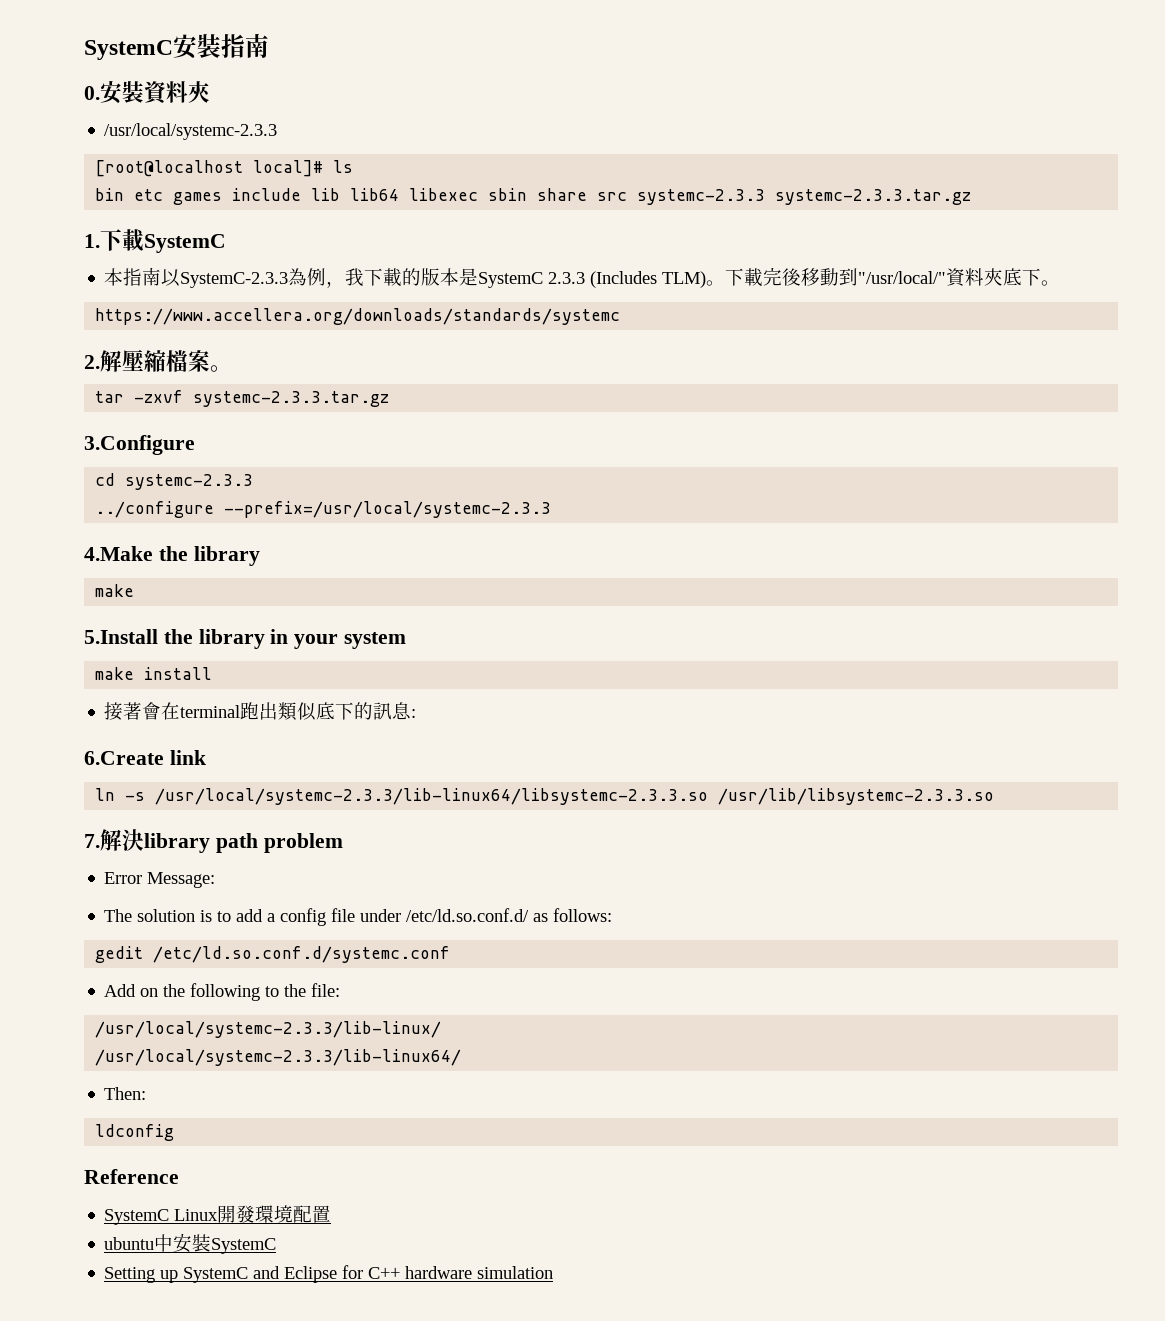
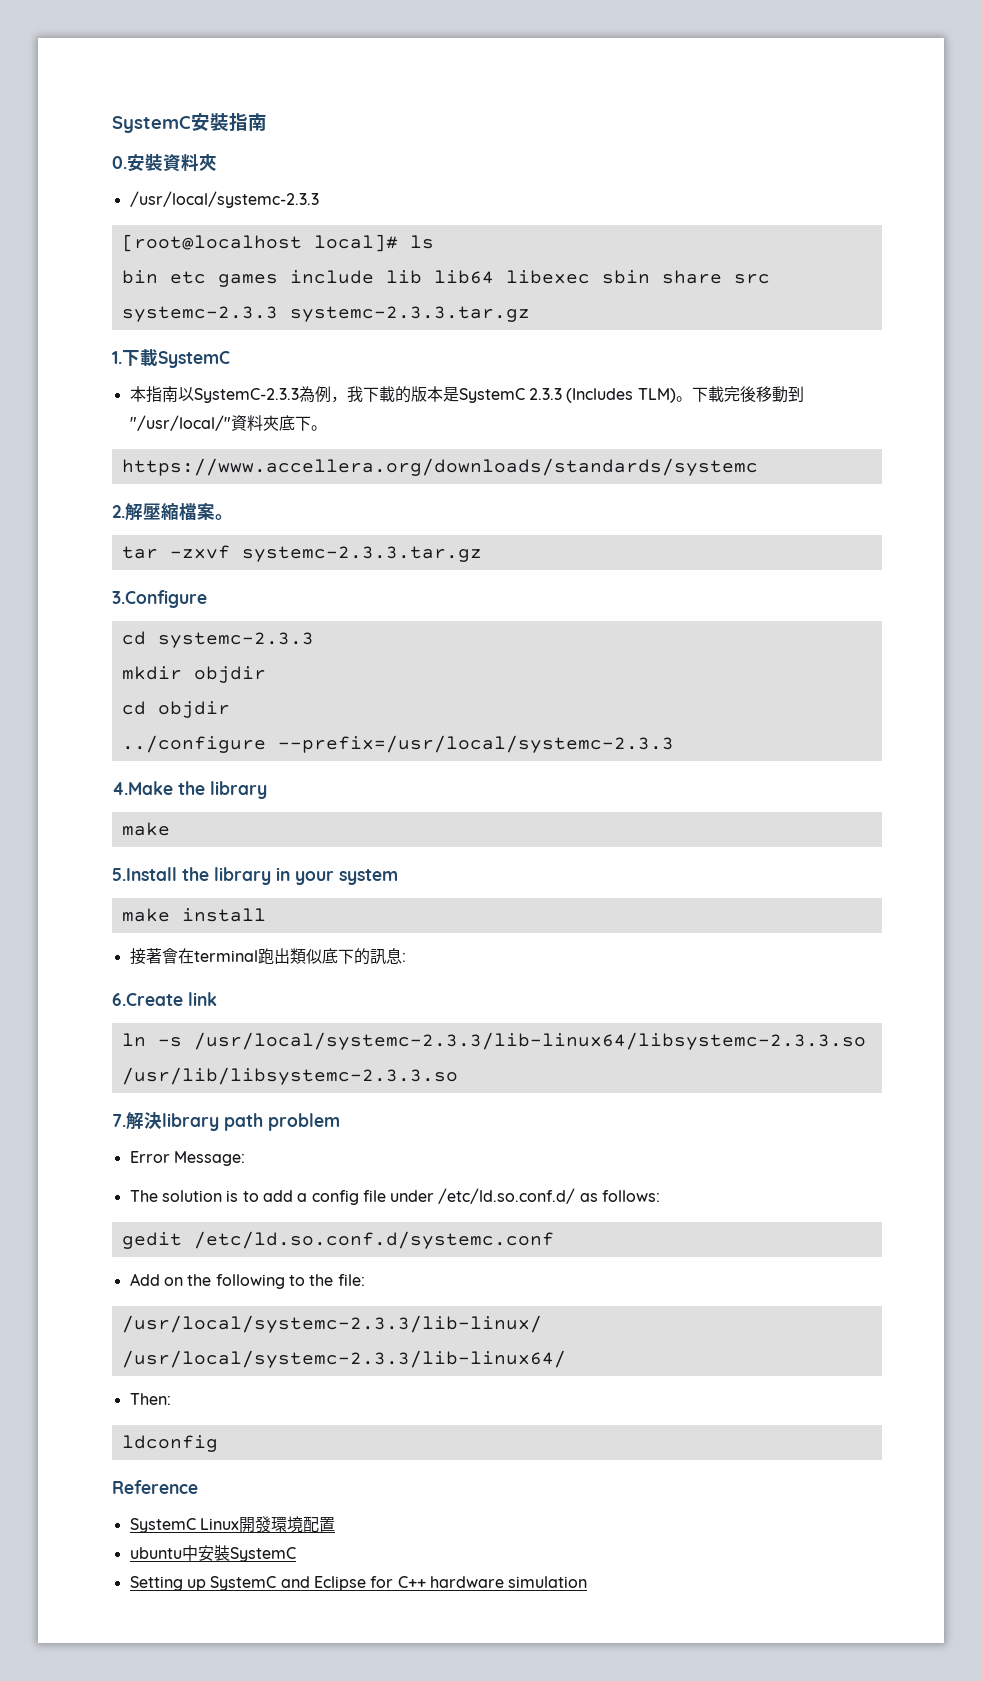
(254, 482) none -> [121,666,266,683] [121,701,230,718] // mkdir objdir // cd objdir

